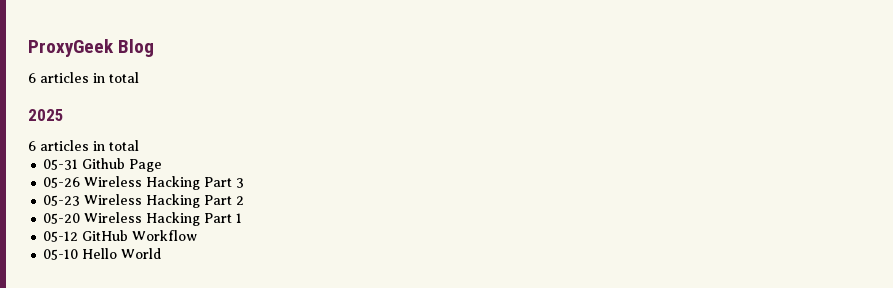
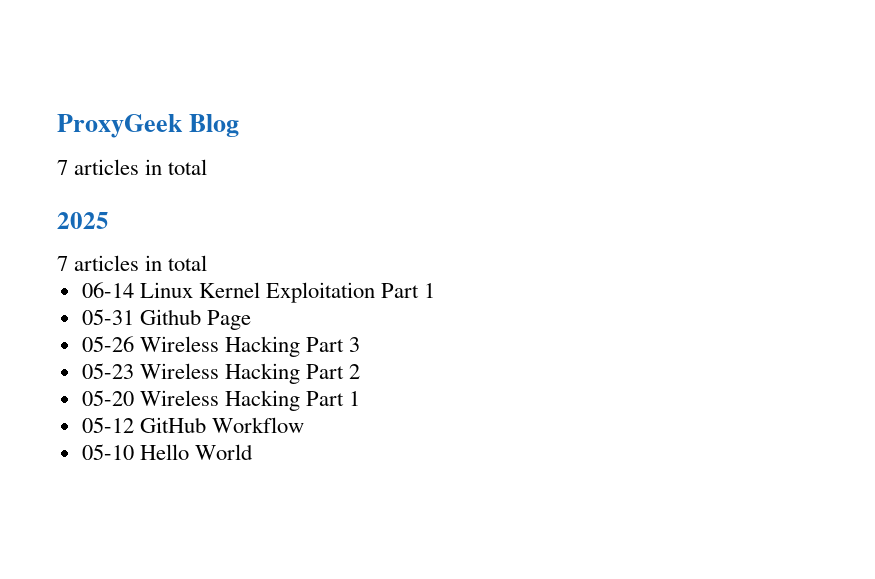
[28,73,36,83] 6 -> [57,160,68,175] 7
[28,140,139,151] 6 articles in total -> [57,255,208,271] [81,282,436,303] 7 articles in total // 06-14 Linux Kernel Exploitation Part 1

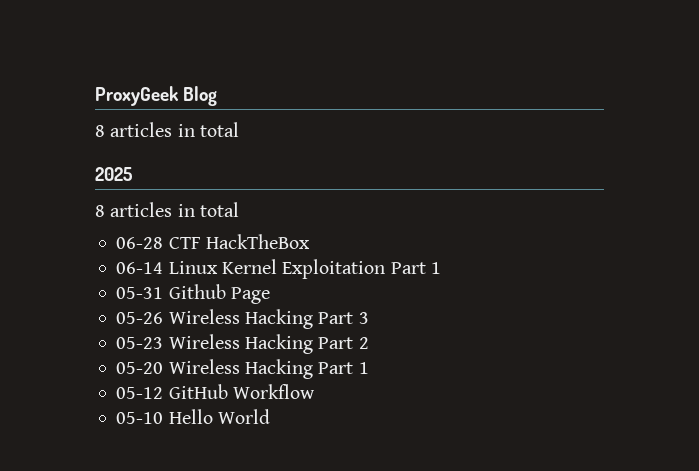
[57,160,68,175] 7 -> [95,125,105,137] 8
[57,255,208,271] 7 articles in total -> [95,202,239,217] [116,234,310,249] 8 articles in total // 06-28 CTF HackTheBox

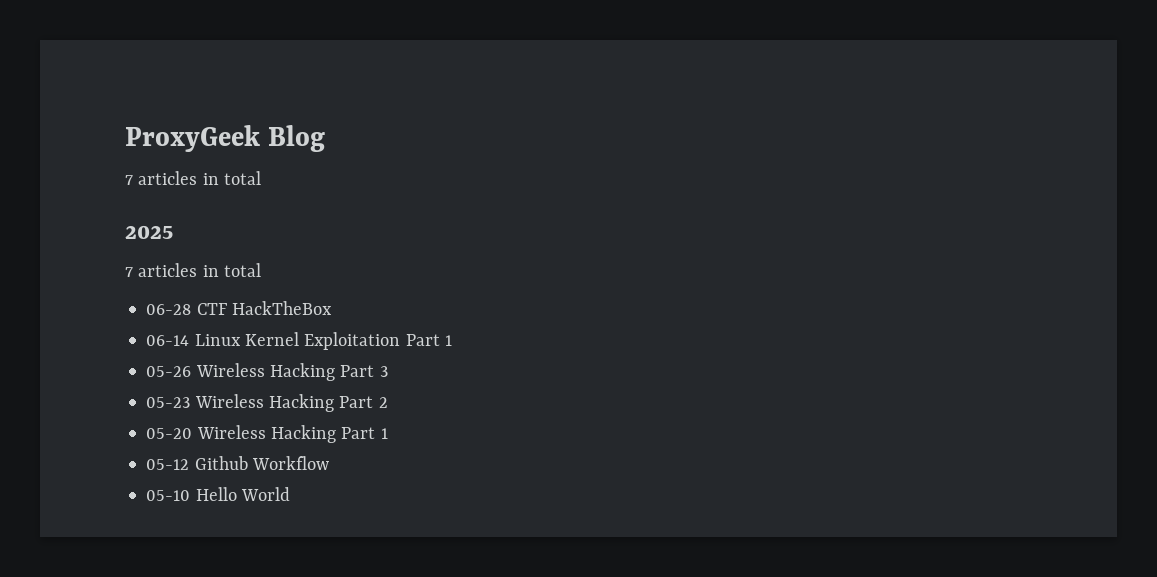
[95,125,105,137] 8 -> [125,175,133,185] 7
[95,205,105,217] 8 -> [125,267,133,277] 7
[116,284,270,304] // 05-31 Github Page -> (452, 340) none
[168,384,228,399] GitHub -> [194,456,248,470] Github

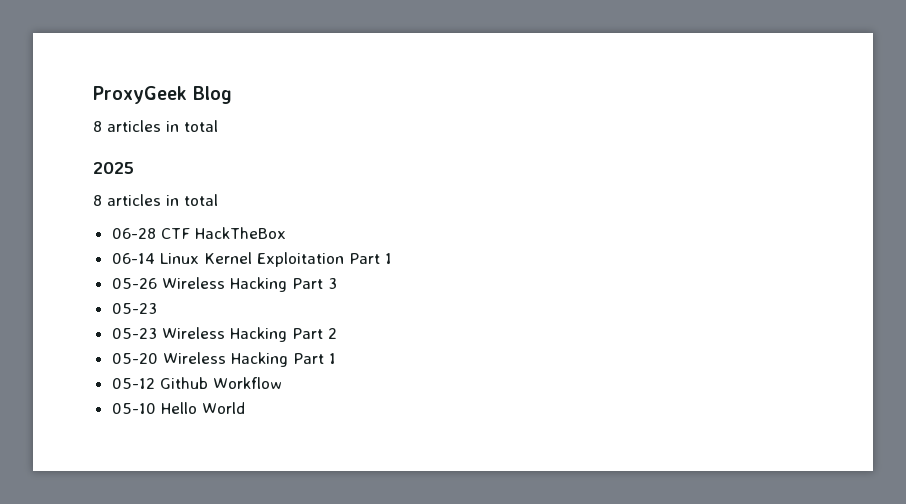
[125,175,133,185] 7 -> [93,121,102,132] 8
[125,267,133,277] 7 -> [93,195,102,206] 8
(191, 402) none -> [111,328,157,339] // 05-23

